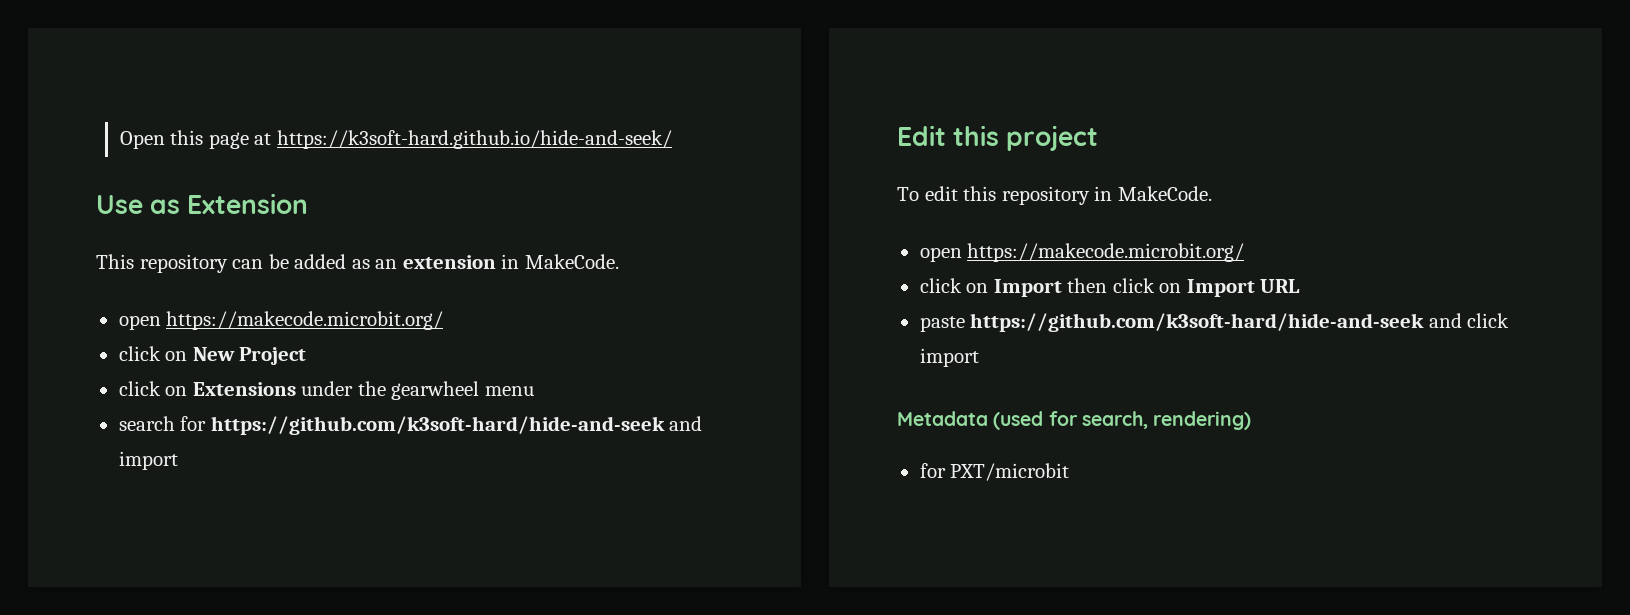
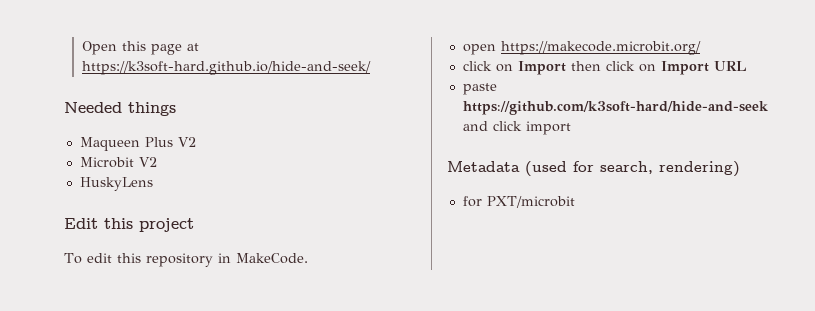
[96,193,309,214] [96,254,619,273] [118,311,444,330] [118,346,307,365] [118,381,534,400] [118,416,703,435] [118,451,178,470] Use as Extension // This repository can be added as an extension in MakeCode. // open https://makecode.microbit.org/ // click on New Project // click on Extensions under the gearwheel menu // search for https://github.com/k3soft-hard/hide-and-seek and import -> [64,102,176,116] [79,137,196,151] [79,157,157,168] [79,177,153,191] Needed things // Maqueen Plus V2 // Microbit V2 // HuskyLens

